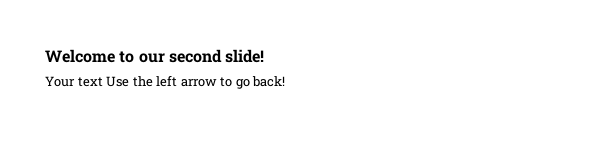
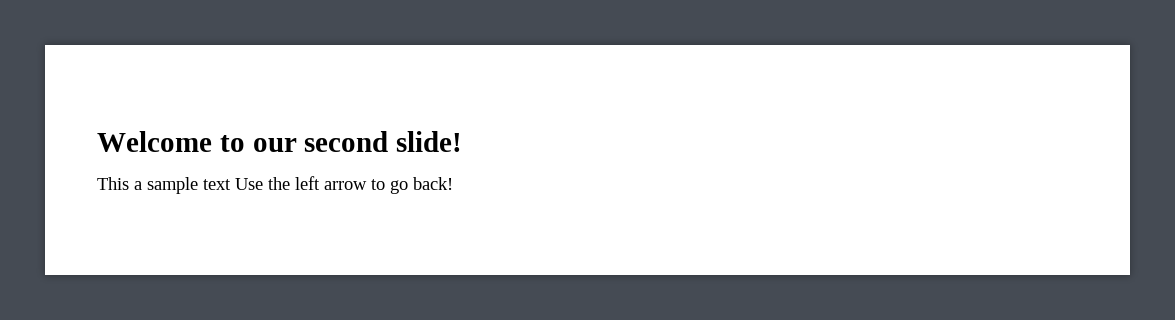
[45,76,75,87] Your -> [97,177,198,194] This a sample

